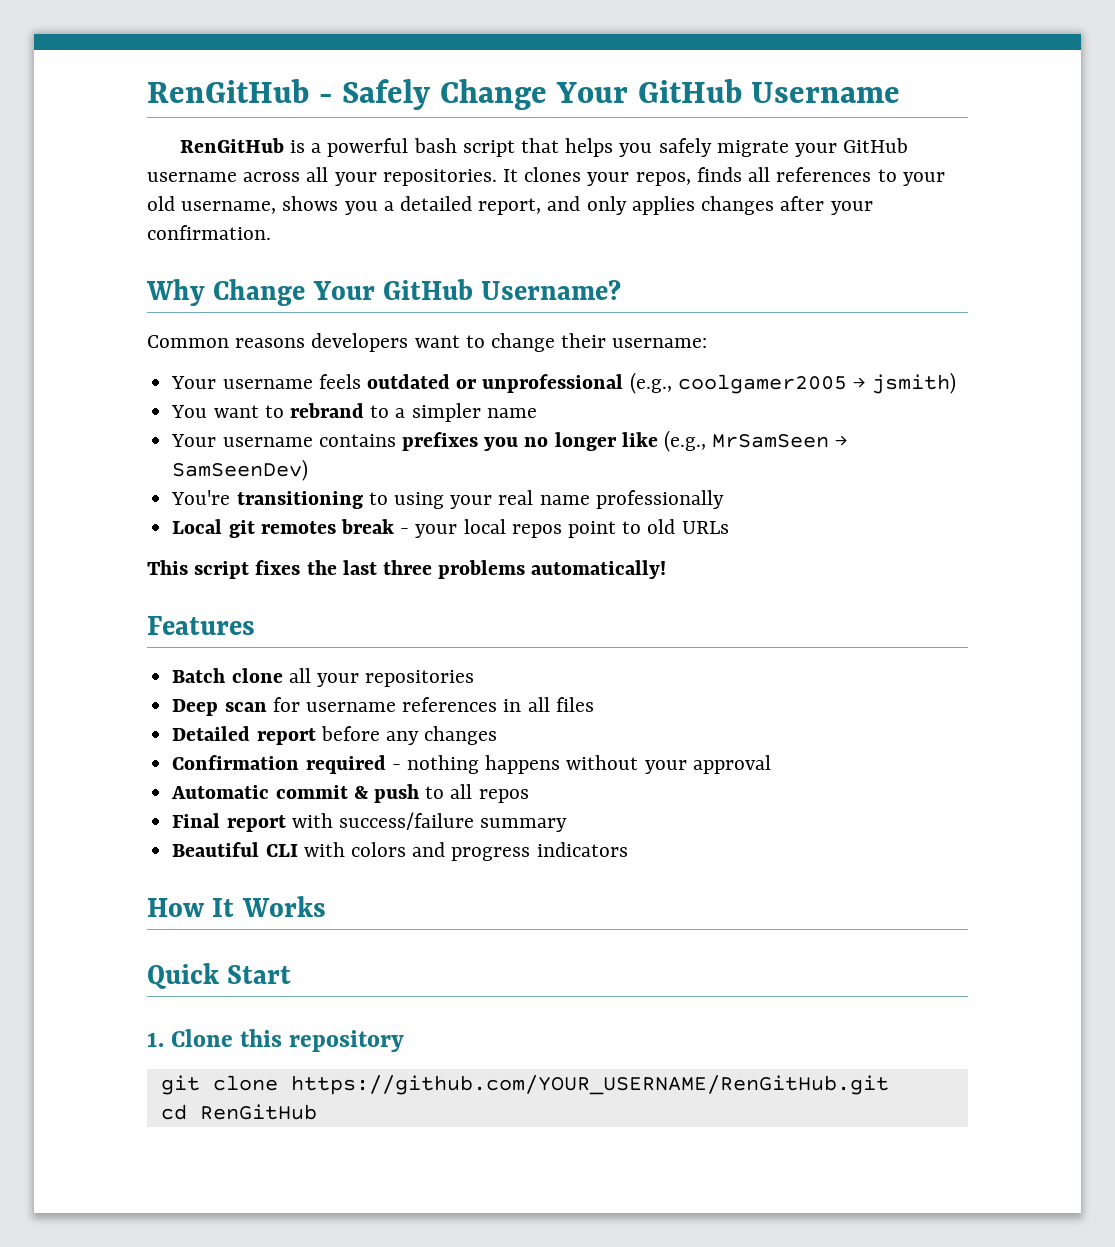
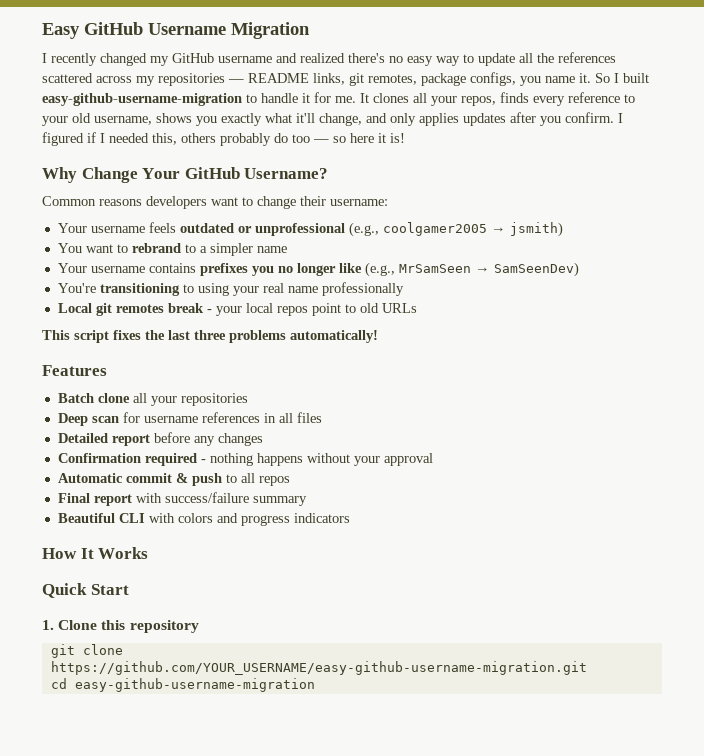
[147,79,901,110] [179,138,909,157] [147,167,497,186] RenGitHub - Safely Change Your GitHub Username // RenGitHub is a powerful bash script that helps you safely migrate your GitHub username across all your repositories. -> [42,22,310,39] [42,52,616,66] [42,72,649,86] [42,92,356,106] Easy GitHub Username Migration // I recently changed my GitHub username and realized there's no easy way to update all the references scattered across my repositories — README links, git remotes, package configs, you name it. So I built easy-github-username-migration to handle it for me.
(582, 174) none -> [413,93,427,103] all
[748,167,872,182] all references -> [533,92,620,106] every reference
[383,196,873,215] [147,225,271,240] a detailed report, and only applies changes after your confirmation. -> [221,112,623,126] [42,132,405,146] exactly what it'll change, and only applies updates after you confirm. I figured if I needed this, others probably do too — so here it is!
[290,1075,889,1095] https://github.com/YOUR_USERNAME/RenGitHub.git -> [50,661,587,675] https://github.com/YOUR_USERNAME/easy-github-username-migration.git
[199,1104,317,1120] RenGitHub -> [74,678,315,692] easy-github-username-migration

